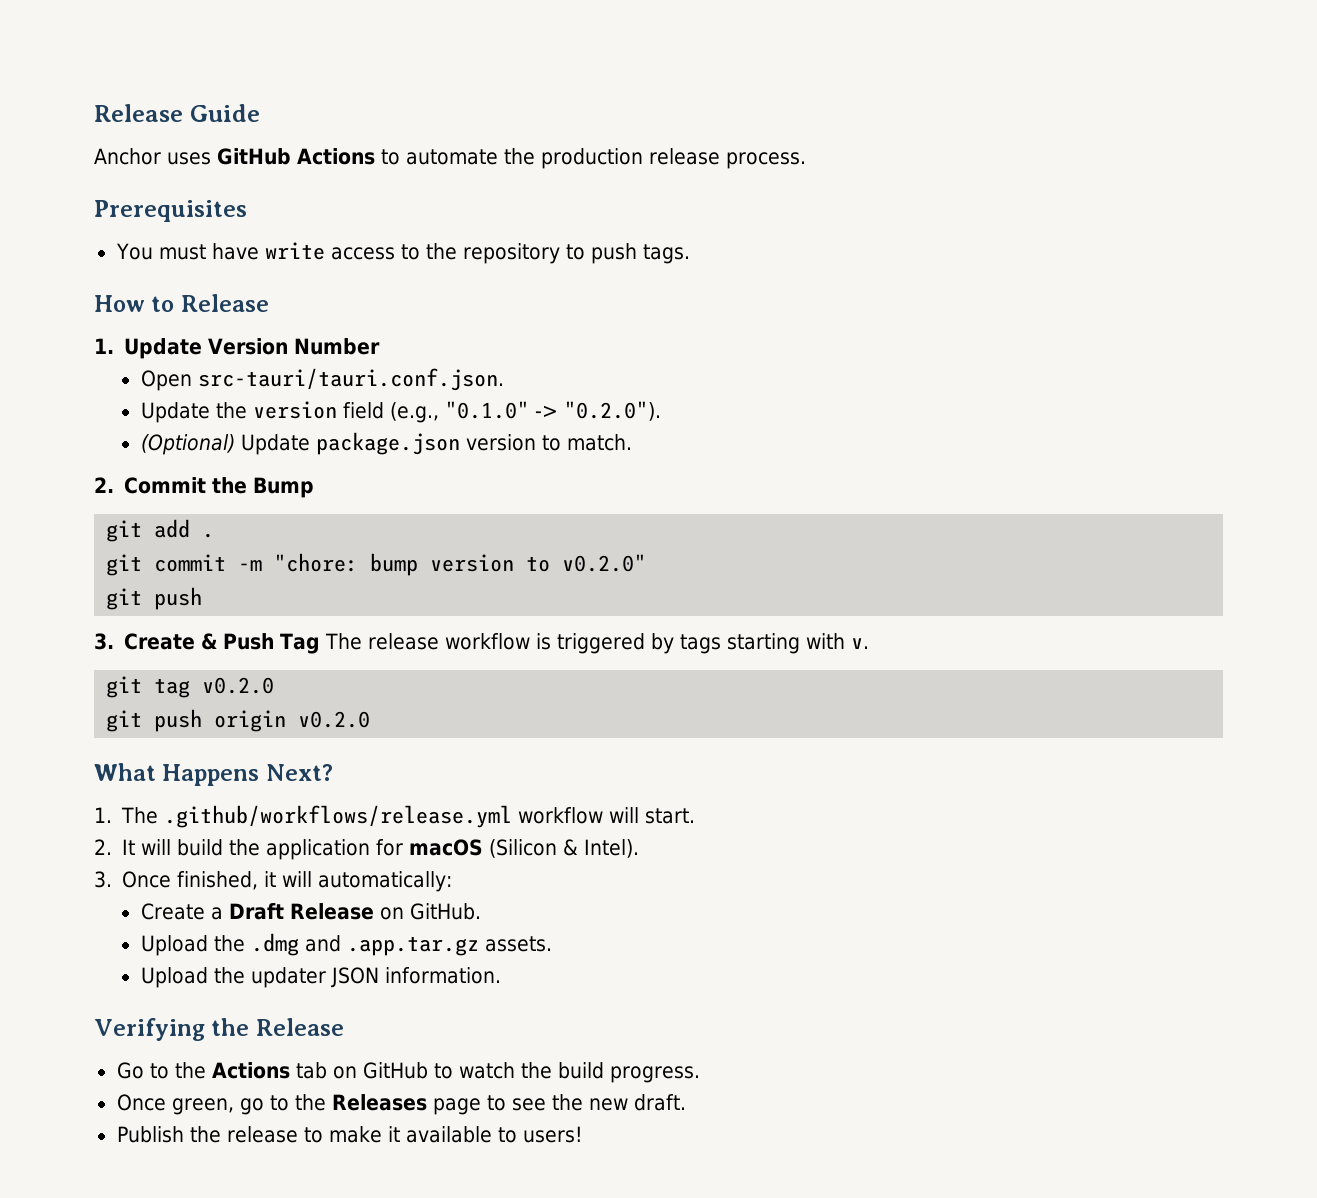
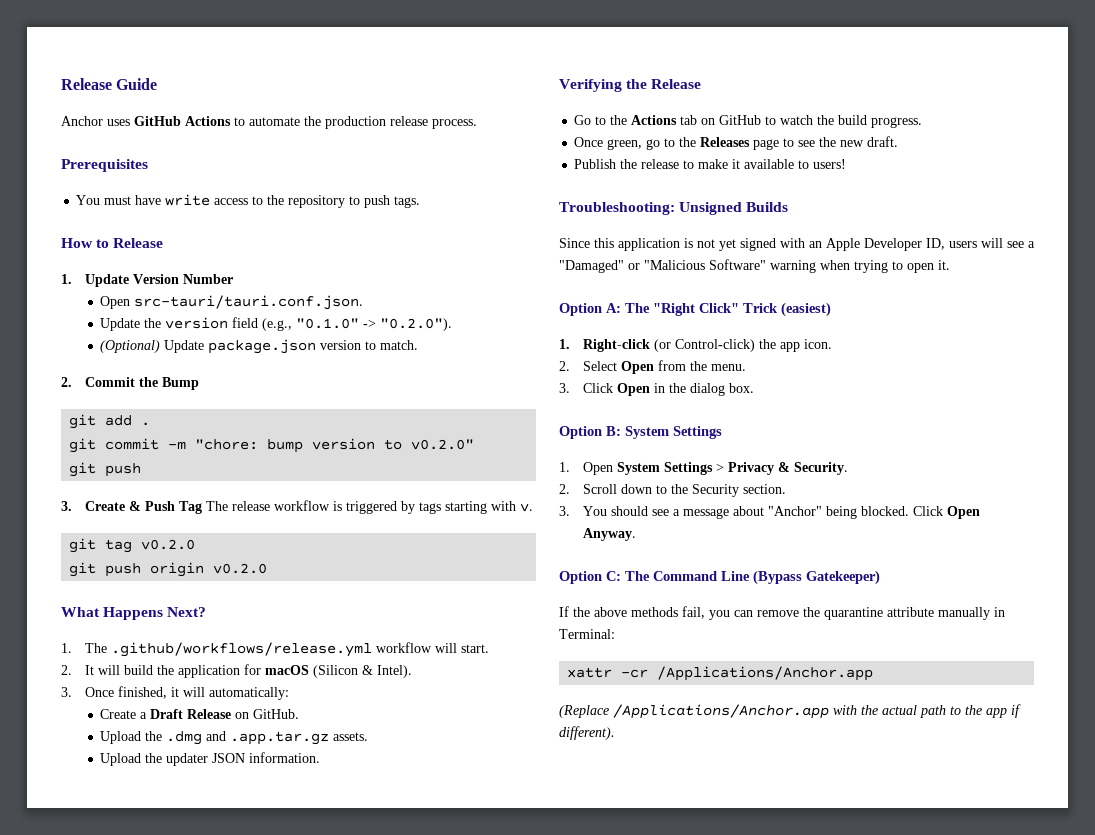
(583, 1134) none -> [559,202,789,215] [559,238,1035,251] [559,259,950,273] [559,302,831,317] [559,339,833,352] [559,360,747,374] [559,383,755,396] [559,426,722,439] [559,462,849,475] [559,484,787,497] [559,506,981,519] [583,528,637,541] [559,570,880,585] [559,606,1005,620] [559,629,615,639] [567,666,874,681] [559,704,1021,719] [559,726,615,740] // Troubleshooting: Unsigned Builds // Since this application is not yet signed with an Apple Developer ID, users will see a "Damaged" or "Malicious Software" warning when trying to open it. // Option A: The "Right Click" Trick (easiest) // 1. Right-click (or Control-click) the app icon. // 2. Select Open from the menu. // 3. Click Open in the dialog box. // Option B: System Settings // 1. Open System Settings > Privacy & Security. // 2. Scroll down to the Security section. // 3. You should see a message about "Anchor" being blocked. Click Open Anyway. // Option C: The Command Line (Bypass Gatekeeper) // If the above methods fail, you can remove the quarantine attribute manually in Terminal: // xattr -cr /Applications/Anchor.app // (Replace /Applications/Anchor.app with the actual path to the app if different).

